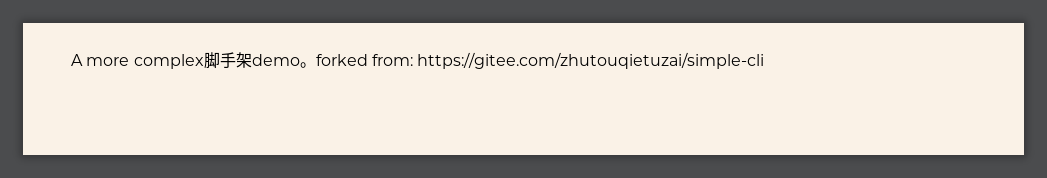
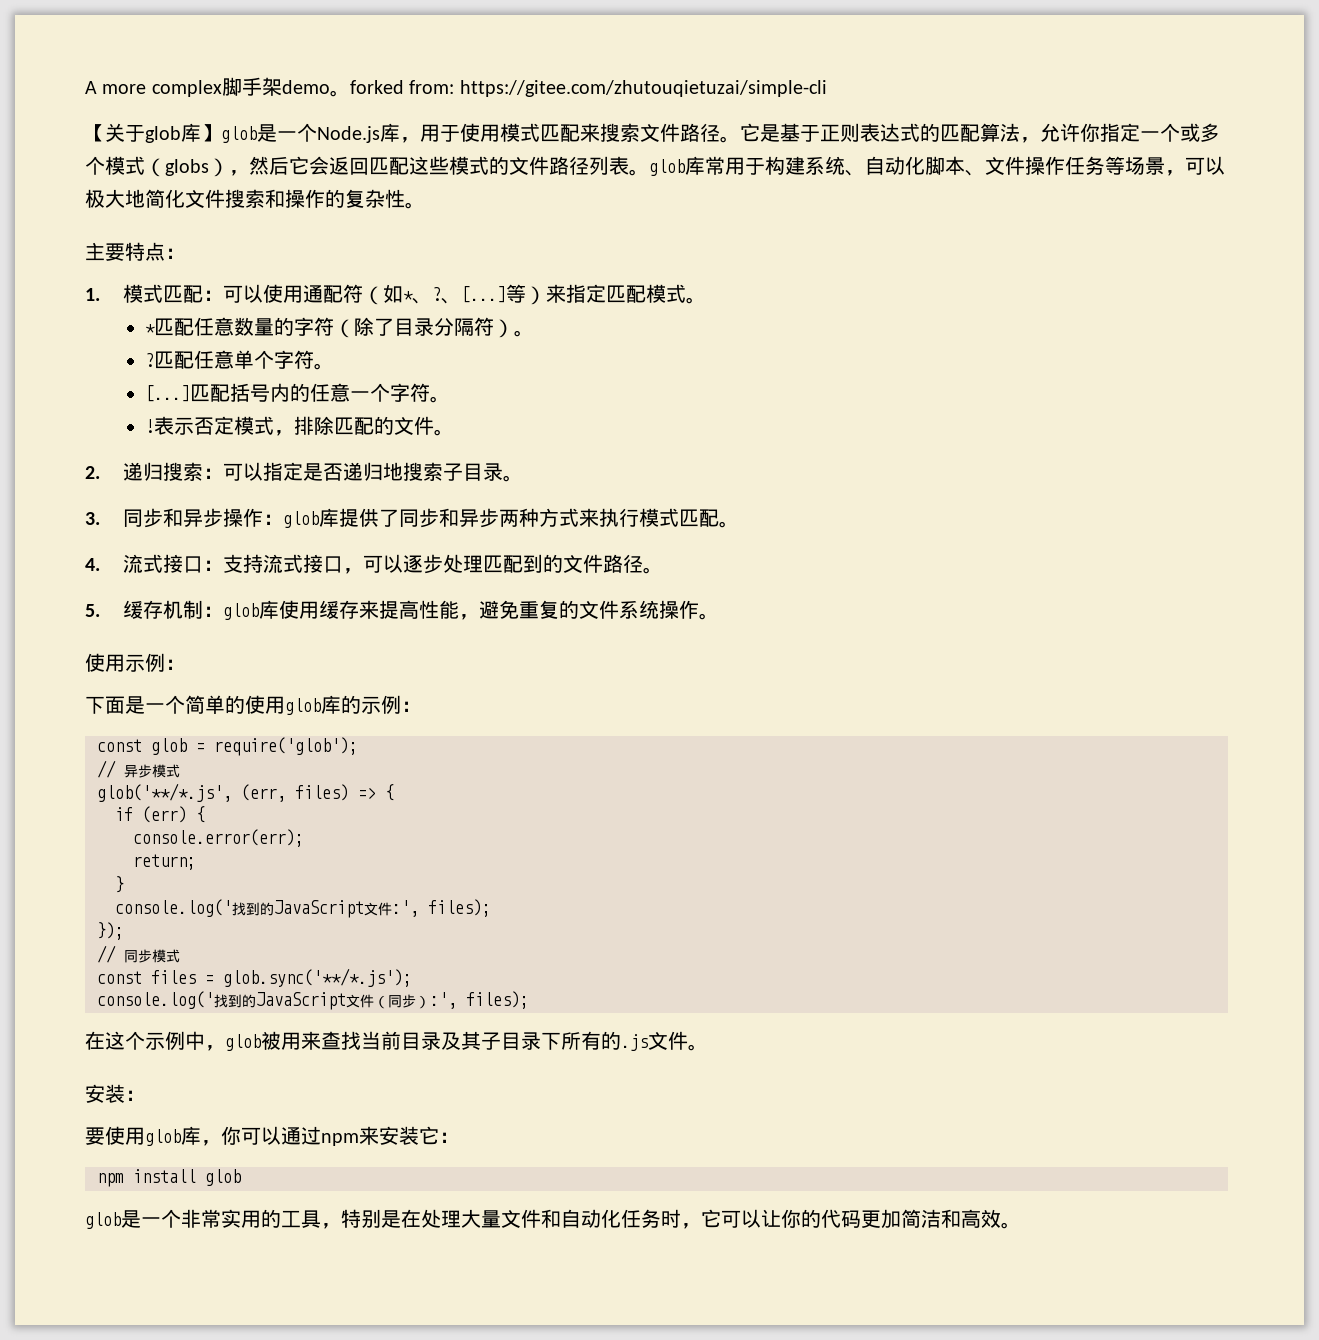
(765, 60) none -> [85,123,1220,143] [85,156,1225,177] [85,189,425,209] [85,242,185,261] [85,284,706,305] [144,317,534,338] [144,350,334,370] [144,383,450,403] [144,416,454,436] [85,462,523,482] [85,508,739,528] [85,554,663,574] [85,600,719,620] [85,653,185,672] [85,695,421,715] [97,737,358,756] [97,760,180,778] [97,783,394,802] [115,806,205,823] [133,829,304,847] [133,854,196,870] [115,876,124,893] [115,899,491,918] [97,922,124,940] [97,945,180,963] [97,968,412,987] [97,991,529,1010] [85,1031,708,1051] [85,1084,145,1103] [85,1126,459,1146] [97,1169,241,1187] [85,1209,1021,1229] // 【关于glob库】glob是一个Node.js库，用于使用模式匹配来搜索文件路径。它是基于正则表达式的匹配算法，允许你指定一个或多个模式（globs），然后它会返回匹配这些模式的文件路径列表。glob库常用于构建系统、自动化脚本、文件操作任务等场景，可以极大地简化文件搜索和操作的复杂性。 // 主要特点： // 1.模式匹配：可以使用通配符（如*、?、[...]等）来指定匹配模式。 // *匹配任意数量的字符（除了目录分隔符）。 // ?匹配任意单个字符。 // [...]匹配括号内的任意一个字符。 // !表示否定模式，排除匹配的文件。 // 2.递归搜索：可以指定是否递归地搜索子目录。 // 3.同步和异步操作：glob库提供了同步和异步两种方式来执行模式匹配。 // 4.流式接口：支持流式接口，可以逐步处理匹配到的文件路径。 // 5.缓存机制：glob库使用缓存来提高性能，避免重复的文件系统操作。 // 使用示例： // 下面是一个简单的使用glob库的示例： // const glob = require('glob'); // // 异步模式 // glob('**/*.js', (err, files) => { // if (err) { // console.error(err); // return; // } // console.log('找到的JavaScript文件:', files); // }); // // 同步模式 // const files = glob.sync('**/*.js'); // console.log('找到的JavaScript文件（同步）:', files); // 在这个示例中，glob被用来查找当前目录及其子目录下所有的.js文件。 // 安装： // 要使用glob库，你可以通过npm来安装它： // npm install glob // glob是一个非常实用的工具，特别是在处理大量文件和自动化任务时，它可以让你的代码更加简洁和高效。

